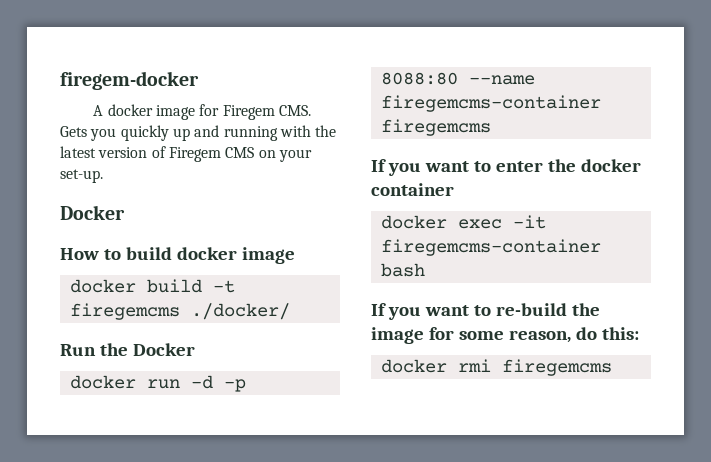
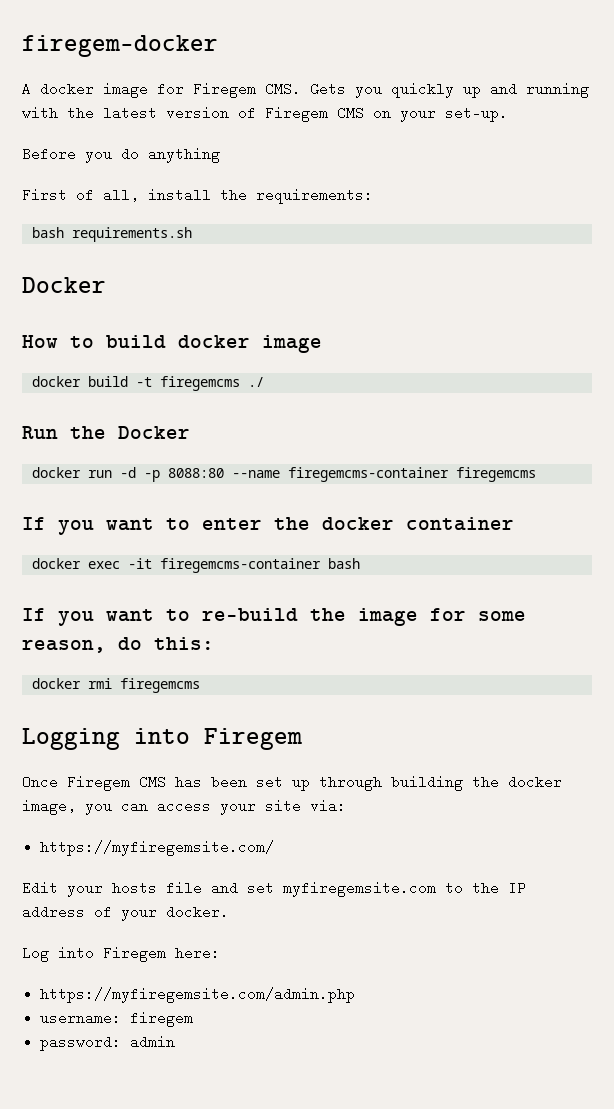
(103, 176) none -> [22,147,220,163] [22,188,373,204] [31,227,192,242] // Before you do anything // First of all, install the requirements: // bash requirements.sh
[190,303,290,320] ./docker/ -> [247,377,264,387] ./
(612, 367) none -> [22,728,302,750] [22,775,562,791] [22,799,346,815] [40,840,275,856] [22,881,526,897] [22,905,229,921] [22,946,220,962] [40,987,356,1003] [40,1011,194,1027] [40,1035,176,1051] // Logging into Firegem // Once Firegem CMS has been set up through building the docker image, you can access your site via: // https://myfiregemsite.com/ // Edit your hosts file and set myfiregemsite.com to the IP address of your docker. // Log into Firegem here: // https://myfiregemsite.com/admin.php // username: firegem // password: admin

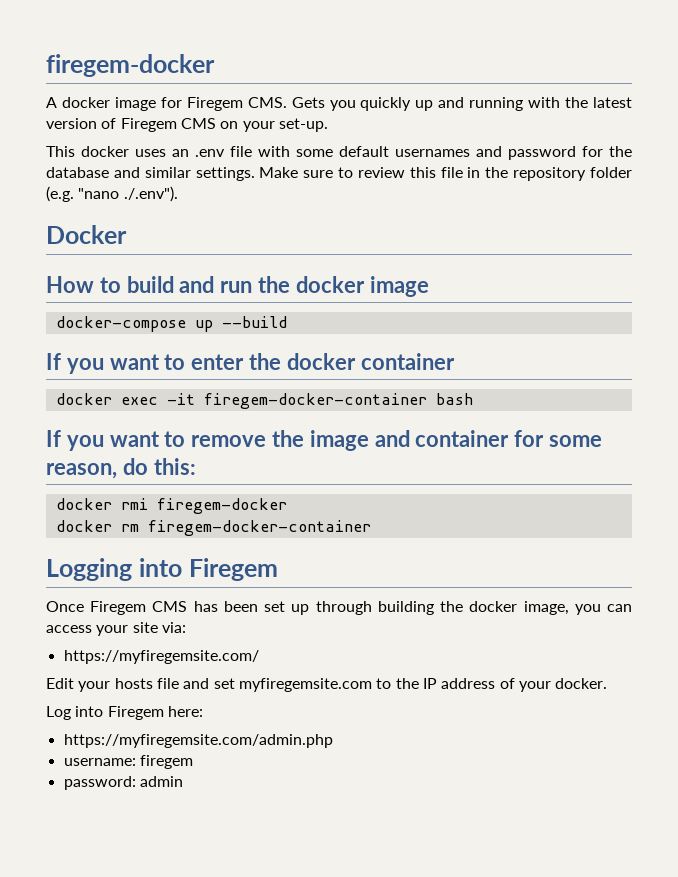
[22,147,220,163] [22,188,373,204] [31,227,192,242] Before you do anything // First of all, install the requirements: // bash requirements.sh -> [46,146,632,160] [46,167,633,181] [46,186,178,202] This docker uses an .env file with some default usernames and password for the database and similar settings. Make sure to review this file in the repository folder (e.g. "nano ./.env").
(166, 341) none -> [179,276,291,293] and run the
[31,376,264,391] [22,426,190,439] [31,467,536,482] docker build -t firegemcms ./ // Run the Docker // docker run -d -p 8088:80 --name firegemcms-container firegemcms -> [55,316,287,332] docker-compose up --build
[159,558,321,573] firegemcms-container -> [203,393,427,409] firegem-docker-container
[202,608,298,621] re-build -> [191,435,267,447] remove
(418, 617) none -> [374,430,510,447] and container
[119,678,200,693] firegemcms -> [156,498,287,514] [55,520,371,536] firegem-docker // docker rm firegem-docker-container

